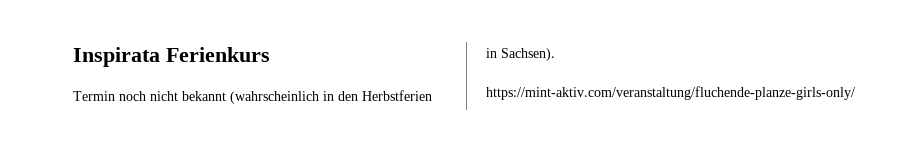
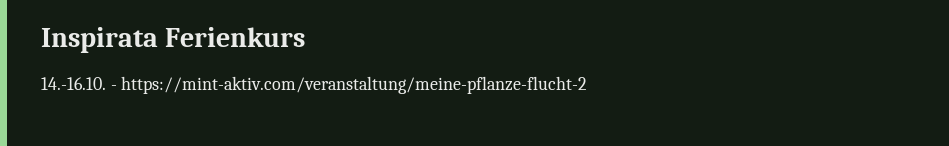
[73,90,432,104] [486,48,555,61] [486,86,855,100] Termin noch nicht bekannt (wahrscheinlich in den Herbstferien in Sachsen). // https://mint-aktiv.com/veranstaltung/fluchende-planze-girls-only/ -> [41,76,588,94] 14.-16.10. - https://mint-aktiv.com/veranstaltung/meine-pflanze-flucht-2

